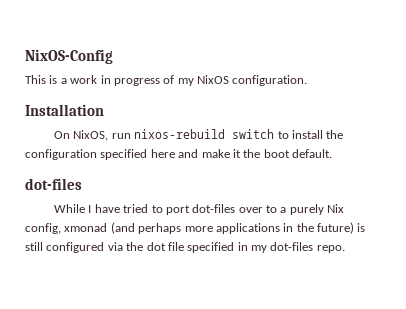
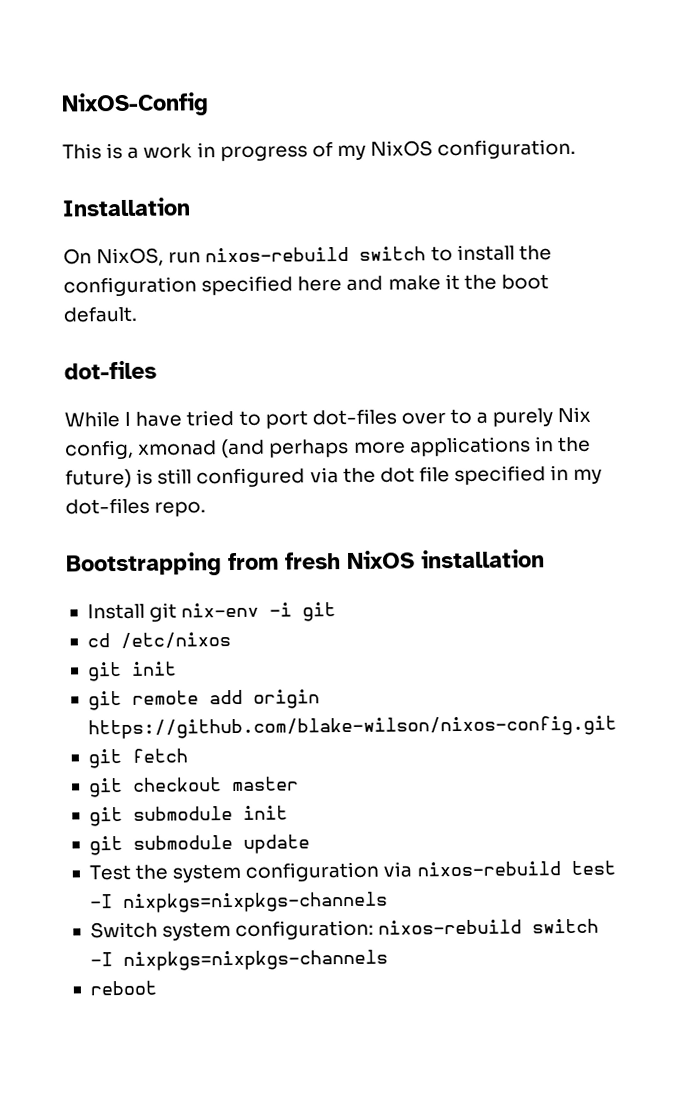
(345, 249) none -> [66,549,545,577] [86,602,337,622] [86,632,231,650] [86,661,177,682] [87,689,320,711] [87,715,617,740] [87,748,188,769] [88,776,299,798] [88,805,288,827] [88,834,310,856] [88,860,616,883] [89,891,388,914] [89,918,600,941] [89,949,388,972] [89,980,157,996] // Bootstrapping from fresh NixOS installation // Install git nix-env -i git // cd /etc/nixos // git init // git remote add origin https://github.com/blake-wilson/nixos-config.git // git fetch // git checkout master // git submodule init // git submodule update // Test the system configuration via nixos-rebuild test -I nixpkgs=nixpkgs-channels // Switch system configuration: nixos-rebuild switch -I nixpkgs=nixpkgs-channels // reboot

